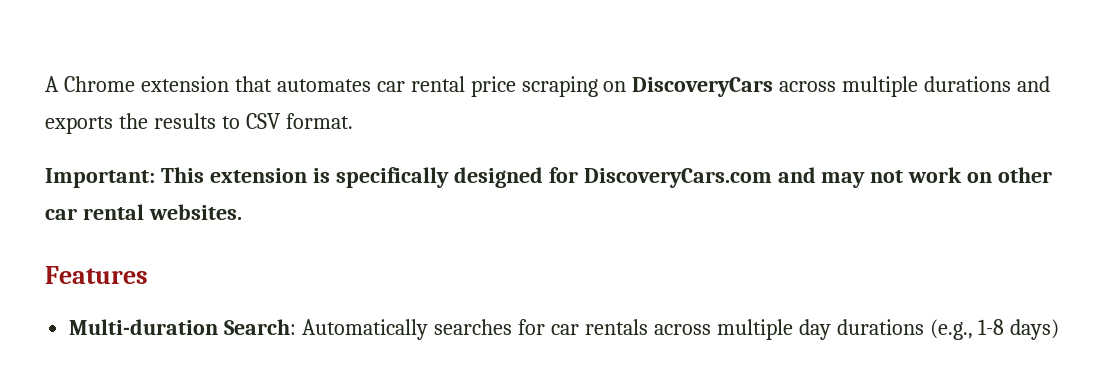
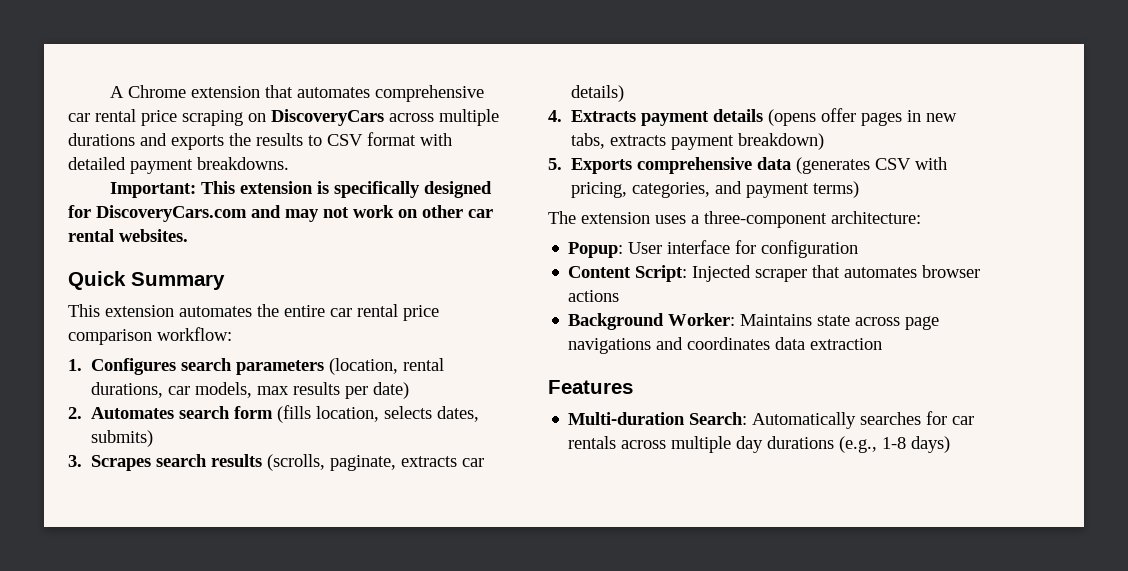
(371, 85) none -> [374,85,484,102] comprehensive
[285,113,353,129] format. -> [367,132,452,146] [68,157,289,174] format with detailed payment breakdowns.
(242, 212) none -> [68,271,225,290] [68,304,439,321] [68,327,232,345] [68,358,445,375] [91,382,410,399] [68,405,480,423] [91,430,154,447] [68,454,485,471] [571,85,625,102] [548,108,958,126] [571,133,825,150] [548,157,948,174] [571,181,860,198] [548,211,921,228] [568,240,859,258] [568,265,981,282] [568,290,620,302] [568,313,940,330] [568,337,883,354] // Quick Summary // This extension automates the entire car rental price comparison workflow: // 1. Configures search parameters (location, rental durations, car models, max results per date) // 2. Automates search form (fills location, selects dates, submits) // 3. Scrapes search results (scrolls, paginate, extracts car details) // 4. Extracts payment details (opens offer pages in new tabs, extracts payment breakdown) // 5. Exports comprehensive data (generates CSV with pricing, categories, and payment terms) // The extension uses a three-component architecture: // Popup: User interface for configuration // Content Script: Injected scraper that automates browser actions // Background Worker: Maintains state across page navigations and coordinates data extraction

